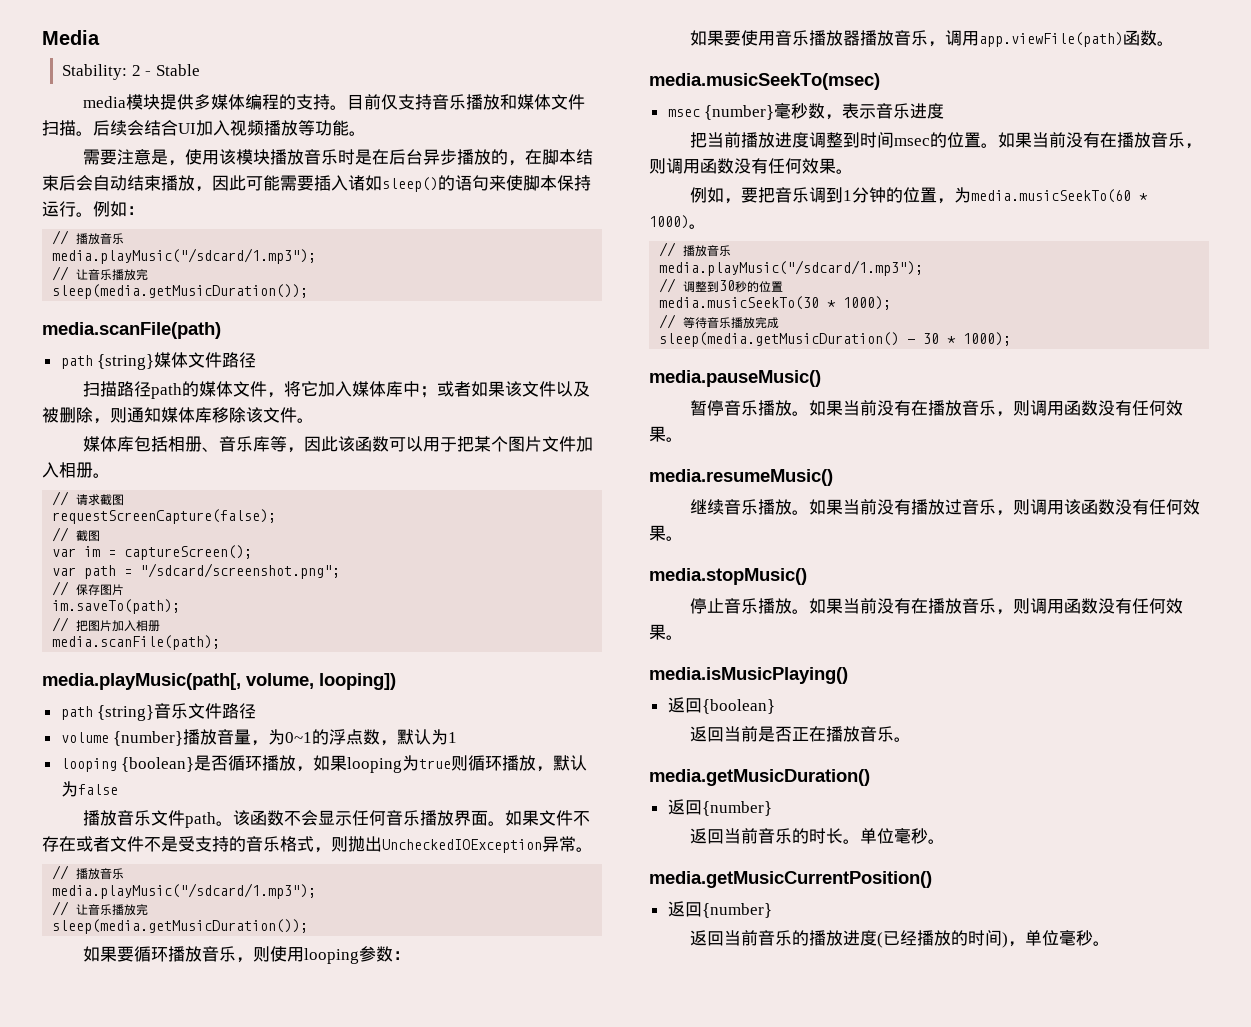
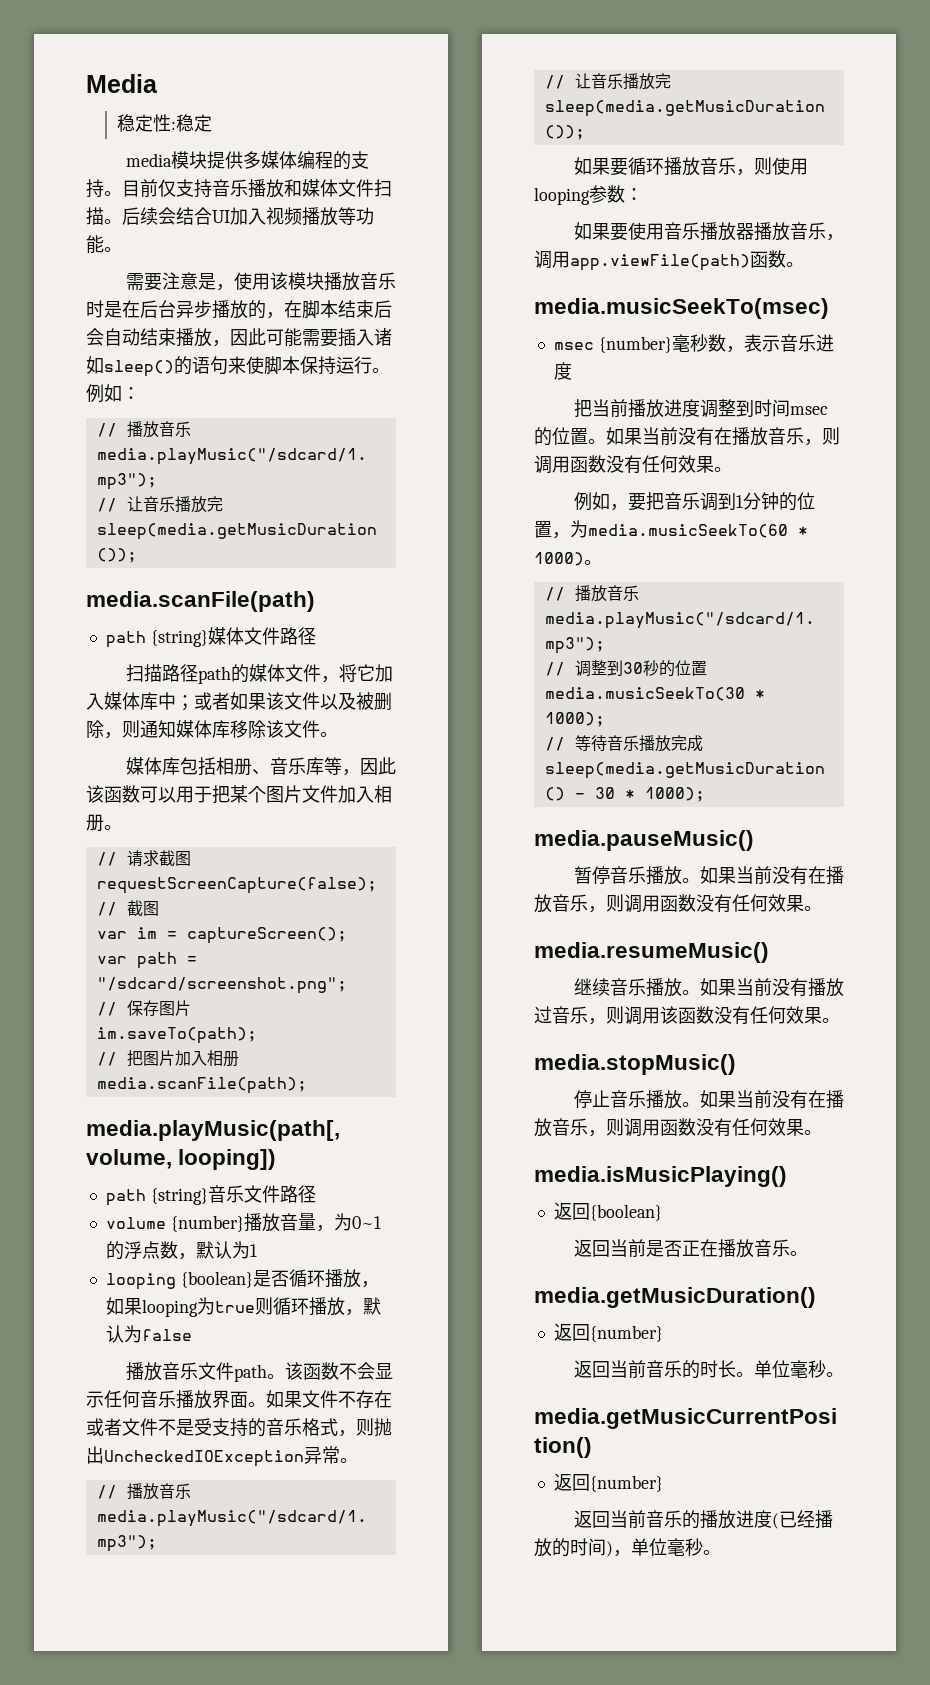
[62,64,200,80] Stability: 2 - Stable -> [117,114,213,132] 稳定性:稳定

